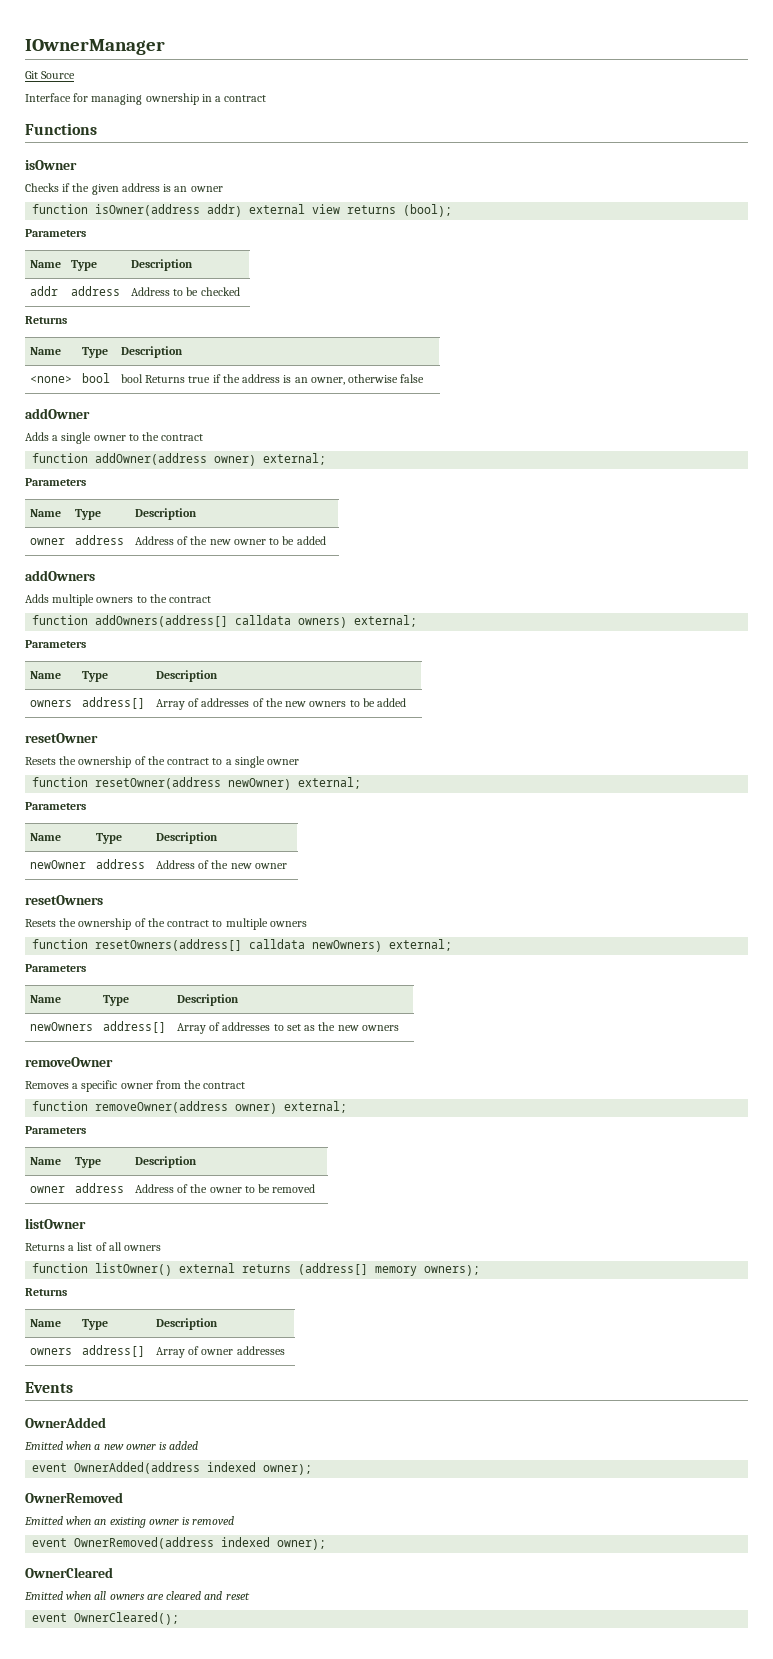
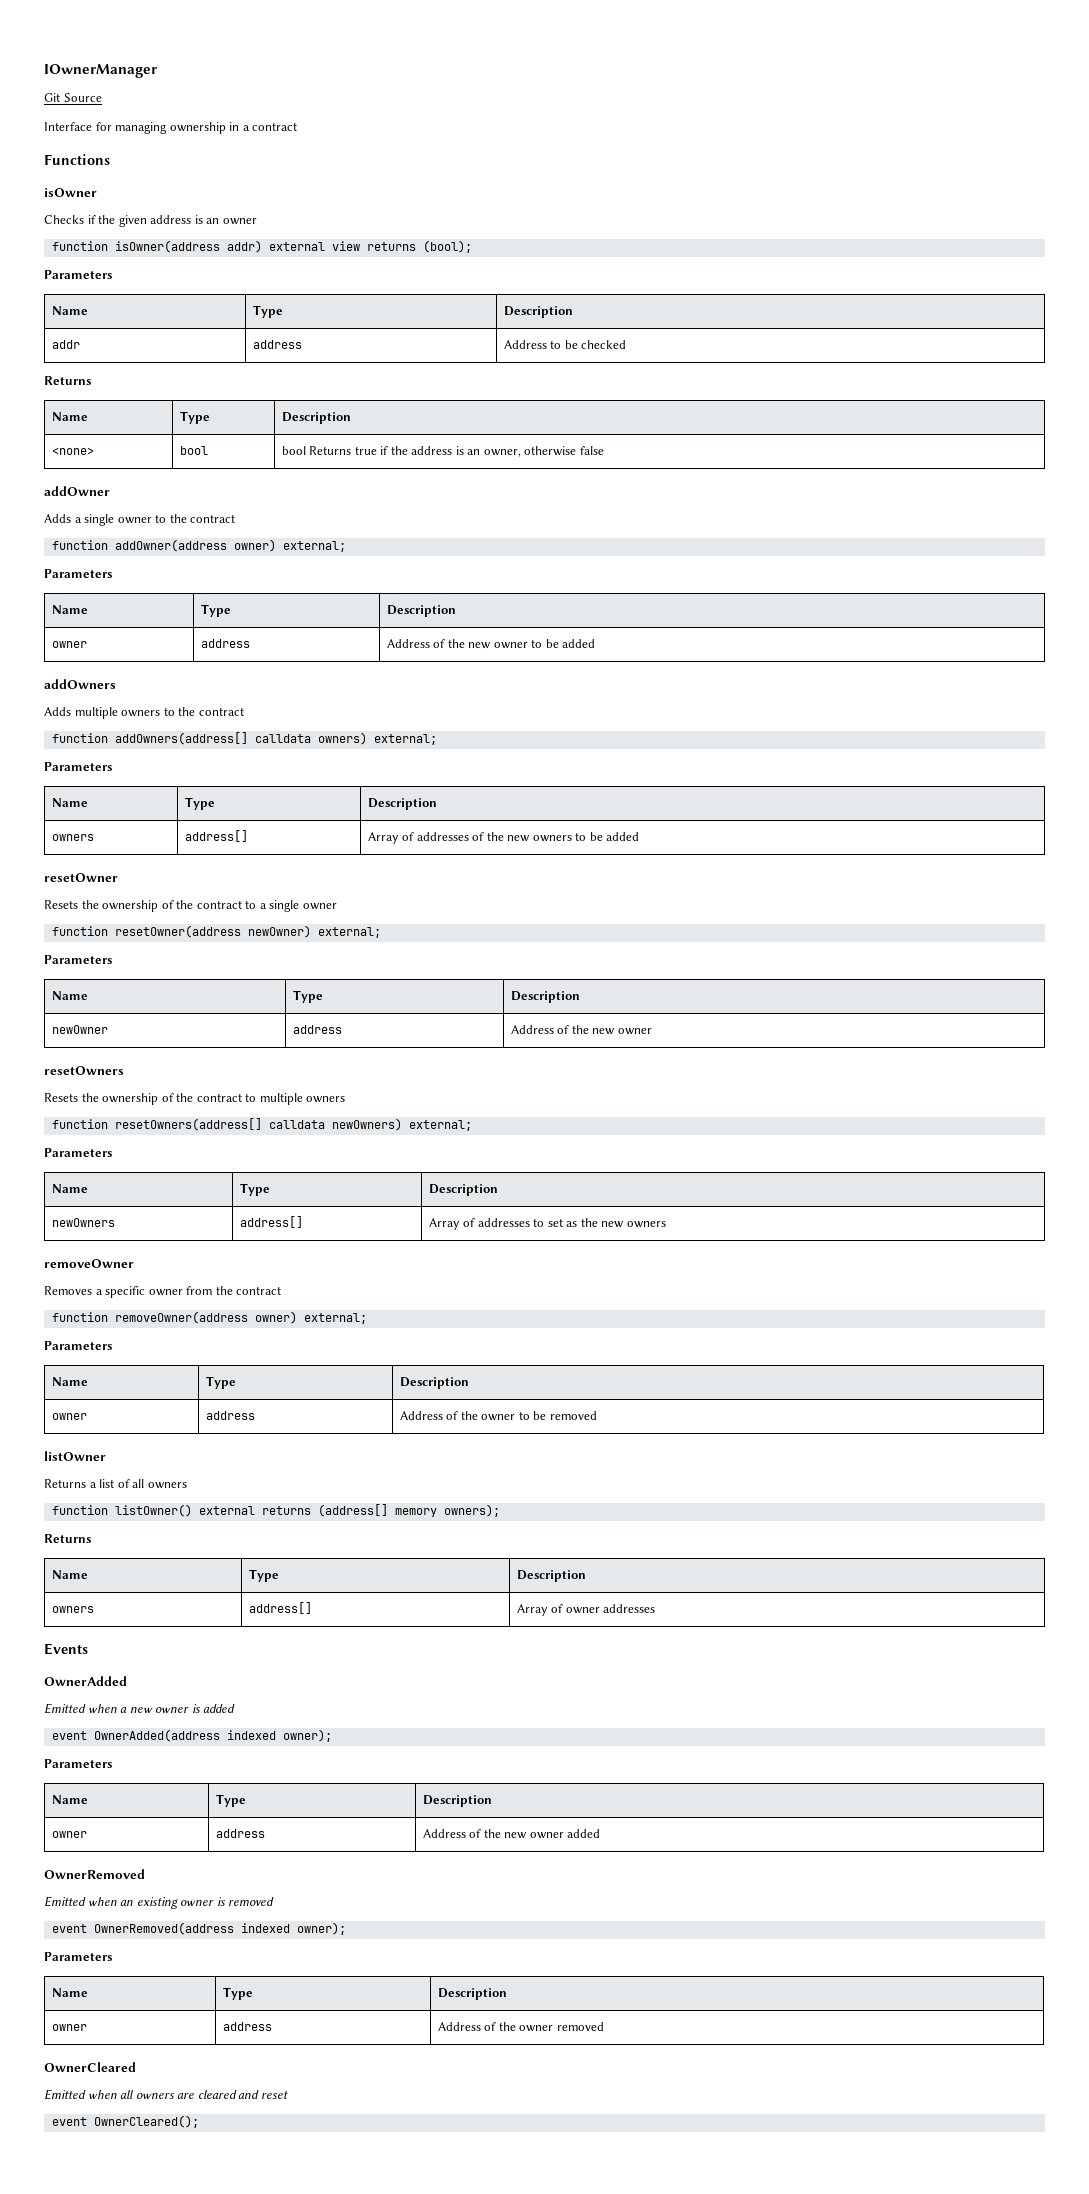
(313, 1469) none -> [44,1759,112,1768] [51,1795,88,1804] [215,1794,246,1807] [422,1795,492,1807] [51,1831,87,1838] [215,1829,265,1838] [422,1829,601,1839] // Parameters // Name | Type | Description // owner | address | Address of the new owner added
(327, 1544) none -> [44,1952,112,1961] [51,1988,88,1997] [222,1987,253,2000] [437,1988,507,2000] [51,2024,87,2031] [222,2022,272,2031] [437,2022,604,2032] // Parameters // Name | Type | Description // owner | address | Address of the owner removed

